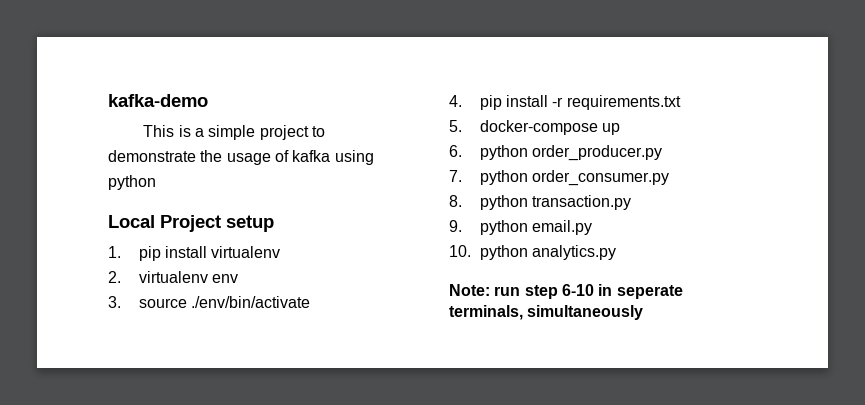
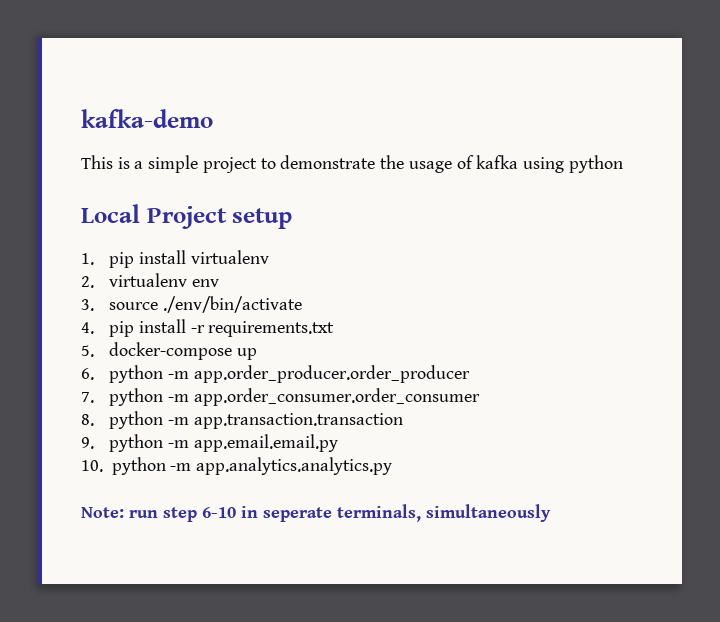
[531,145,662,161] order_producer.py -> [167,365,470,383] -m app.order_producer.order_producer
[531,170,669,186] order_consumer.py -> [167,388,480,406] -m app.order_consumer.order_consumer
[531,195,631,210] transaction.py -> [167,413,403,429] -m app.transaction.transaction
[531,220,592,235] email.py -> [167,434,338,452] -m app.email.email.py
[531,245,616,260] analytics.py -> [170,457,393,475] -m app.analytics.analytics.py

